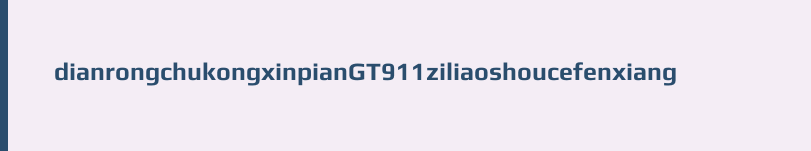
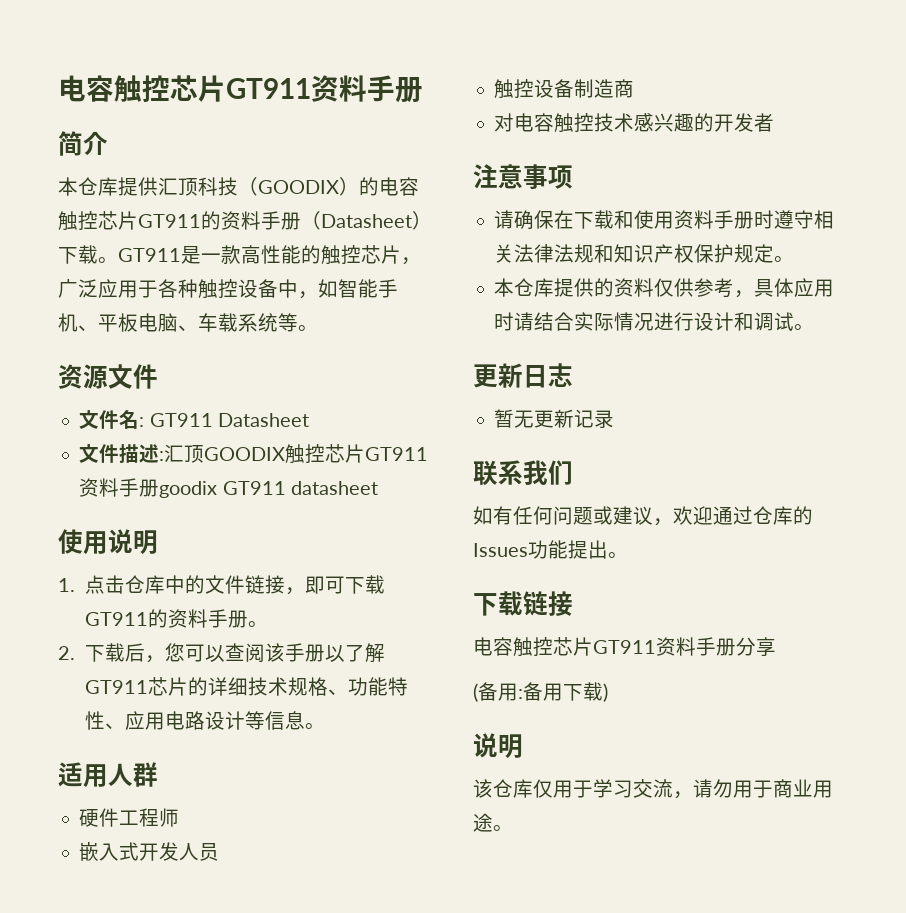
[54,62,677,86] dianrongchukongxinpianGT911ziliaoshoucefenxiang -> [58,75,423,103] [58,131,108,156] [58,177,419,196] [58,211,432,231] [58,245,421,265] [58,279,398,299] [58,313,318,332] [58,364,158,389] [79,410,309,429] [79,444,429,464] [79,478,378,498] [58,529,158,554] [58,575,386,595] [85,609,269,628] [58,643,386,663] [85,677,409,696] [85,711,326,730] [58,762,158,787] [79,808,180,827] [79,842,220,861] [494,79,635,99] [494,113,775,133] [473,164,573,189] [494,210,835,230] [494,244,795,263] [494,278,835,298] [494,312,815,331] [473,363,573,388] [494,409,615,428] [473,460,573,486] [473,506,813,526] [473,540,628,559] [473,591,573,616] [473,637,776,657] [473,682,608,702] [473,733,523,758] [473,779,833,799] [473,813,513,832] 电容触控芯片GT911资料手册 // 简介 // 本仓库提供汇顶科技（GOODIX）的电容触控芯片GT911的资料手册（Datasheet）下载。GT911是一款高性能的触控芯片，广泛应用于各种触控设备中，如智能手机、平板电脑、车载系统等。 // 资源文件 // 文件名: GT911 Datasheet // 文件描述:汇顶GOODIX触控芯片GT911资料手册goodix GT911 datasheet // 使用说明 // 1.点击仓库中的文件链接，即可下载GT911的资料手册。 // 2.下载后，您可以查阅该手册以了解GT911芯片的详细技术规格、功能特性、应用电路设计等信息。 // 适用人群 // 硬件工程师 // 嵌入式开发人员 // 触控设备制造商 // 对电容触控技术感兴趣的开发者 // 注意事项 // 请确保在下载和使用资料手册时遵守相关法律法规和知识产权保护规定。 // 本仓库提供的资料仅供参考，具体应用时请结合实际情况进行设计和调试。 // 更新日志 // 暂无更新记录 // 联系我们 // 如有任何问题或建议，欢迎通过仓库的Issues功能提出。 // 下载链接 // 电容触控芯片GT911资料手册分享 // (备用:备用下载) // 说明 // 该仓库仅用于学习交流，请勿用于商业用途。

